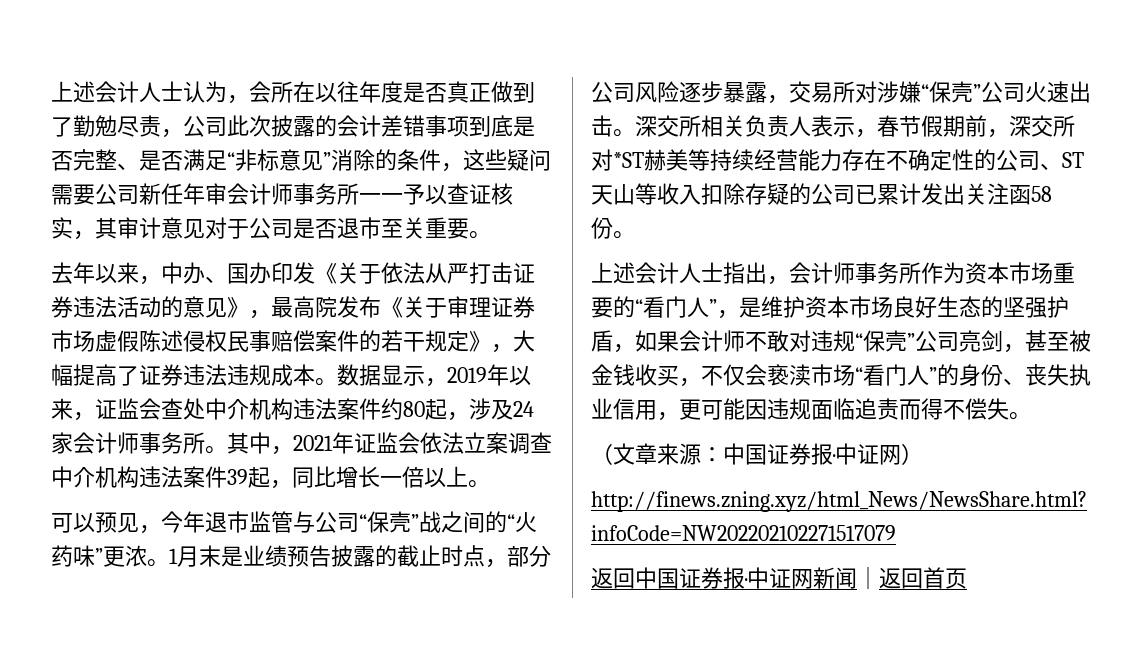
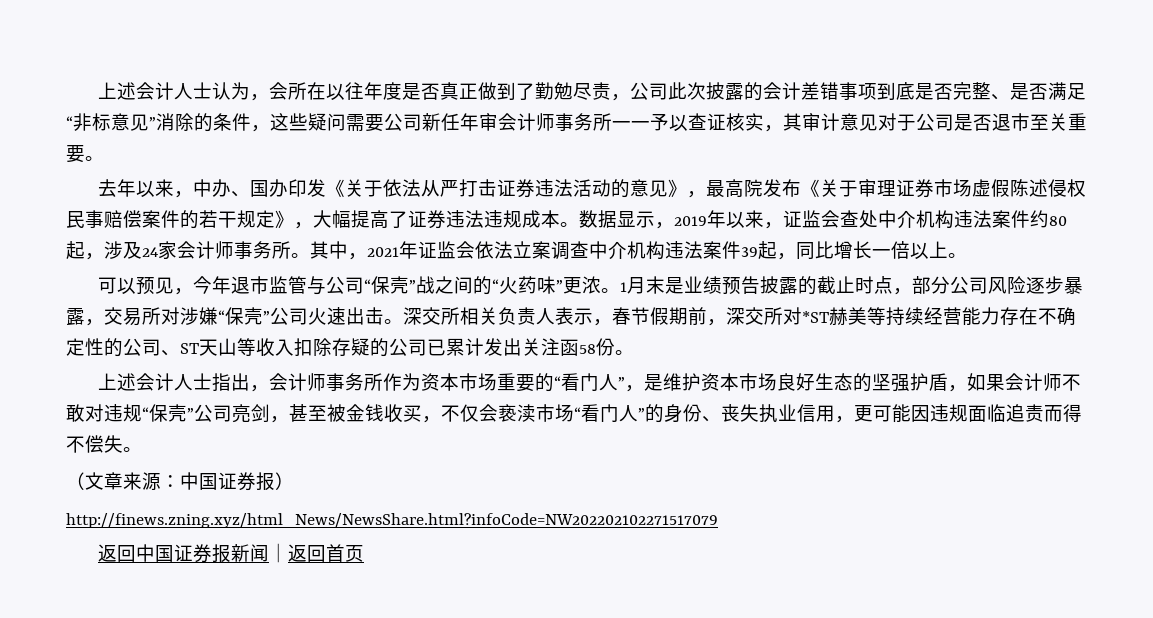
[833,443,901,465] ·中证网 -> (275, 481) none
[745,567,813,589] ·中证网 -> (231, 553) none

